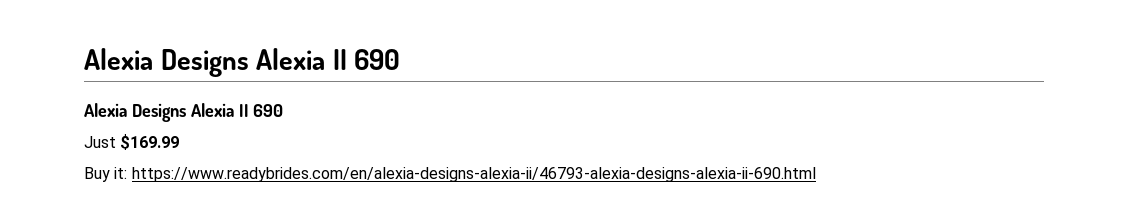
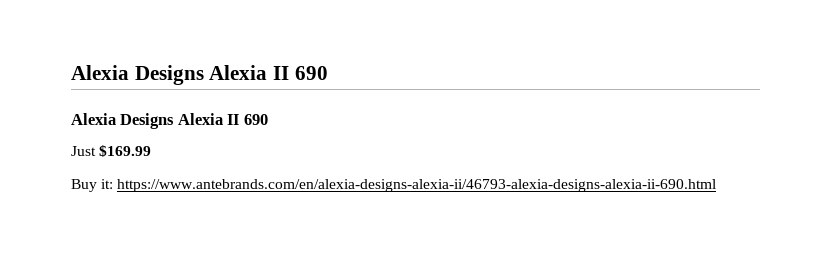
[131,167,816,182] https://www.readybrides.com/en/alexia-designs-alexia-ii/46793-alexia-designs-alexia-ii-690.html -> [117,179,717,192] https://www.antebrands.com/en/alexia-designs-alexia-ii/46793-alexia-designs-alexia-ii-690.html

